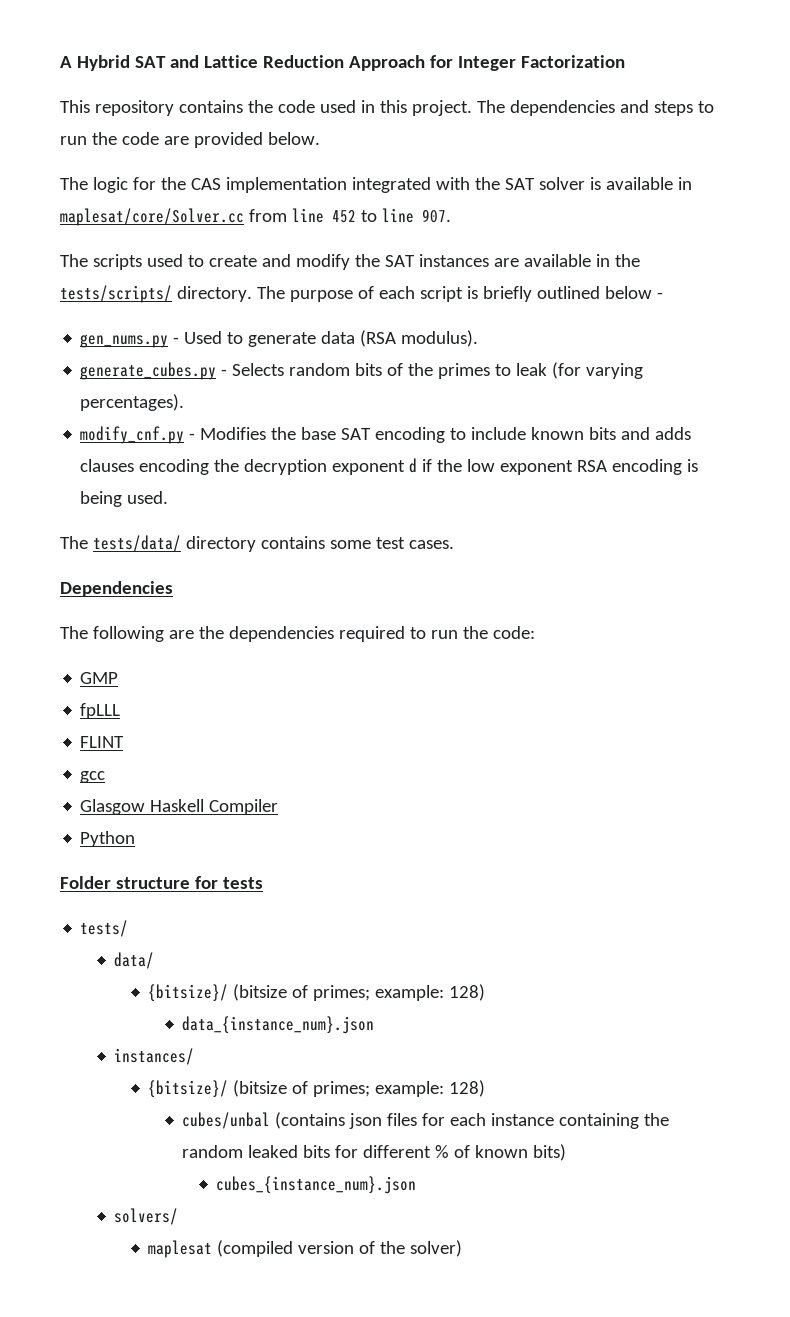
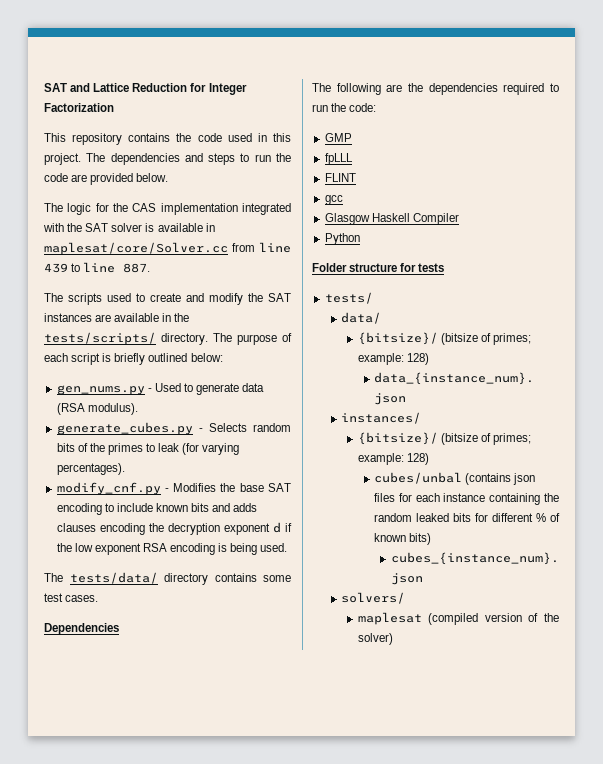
[60,55,130,71] A Hybrid -> (44, 87) none
[348,55,425,71] Approach -> (188, 87) none
[331,210,356,223] 452 -> [44,263,68,273] 439
[421,209,451,223] 907. -> [123,263,151,273] 887.
[604,286,663,299] below - -> [190,353,223,362] below:

